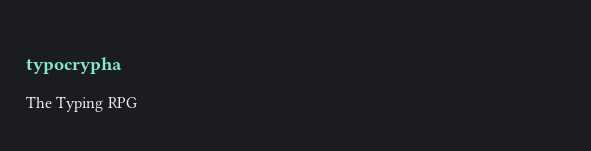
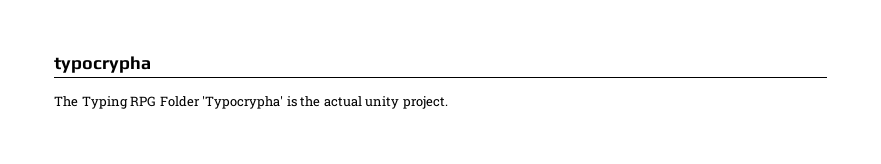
(137, 102) none -> [159,96,448,109] Folder 'Typocrypha' is the actual unity project.

